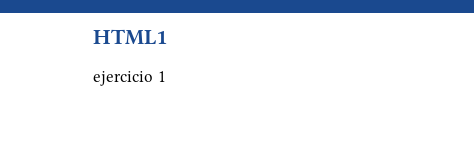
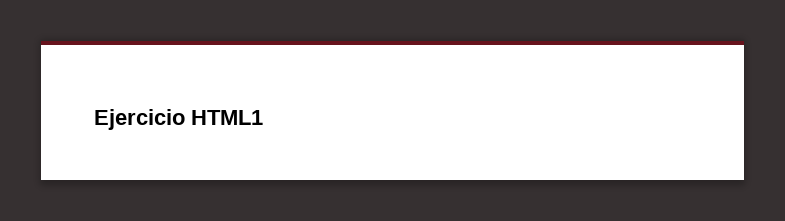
(93, 37) none -> [94,109,185,130] Ejercicio
[93,71,166,86] // ejercicio 1 -> (263, 117) none

